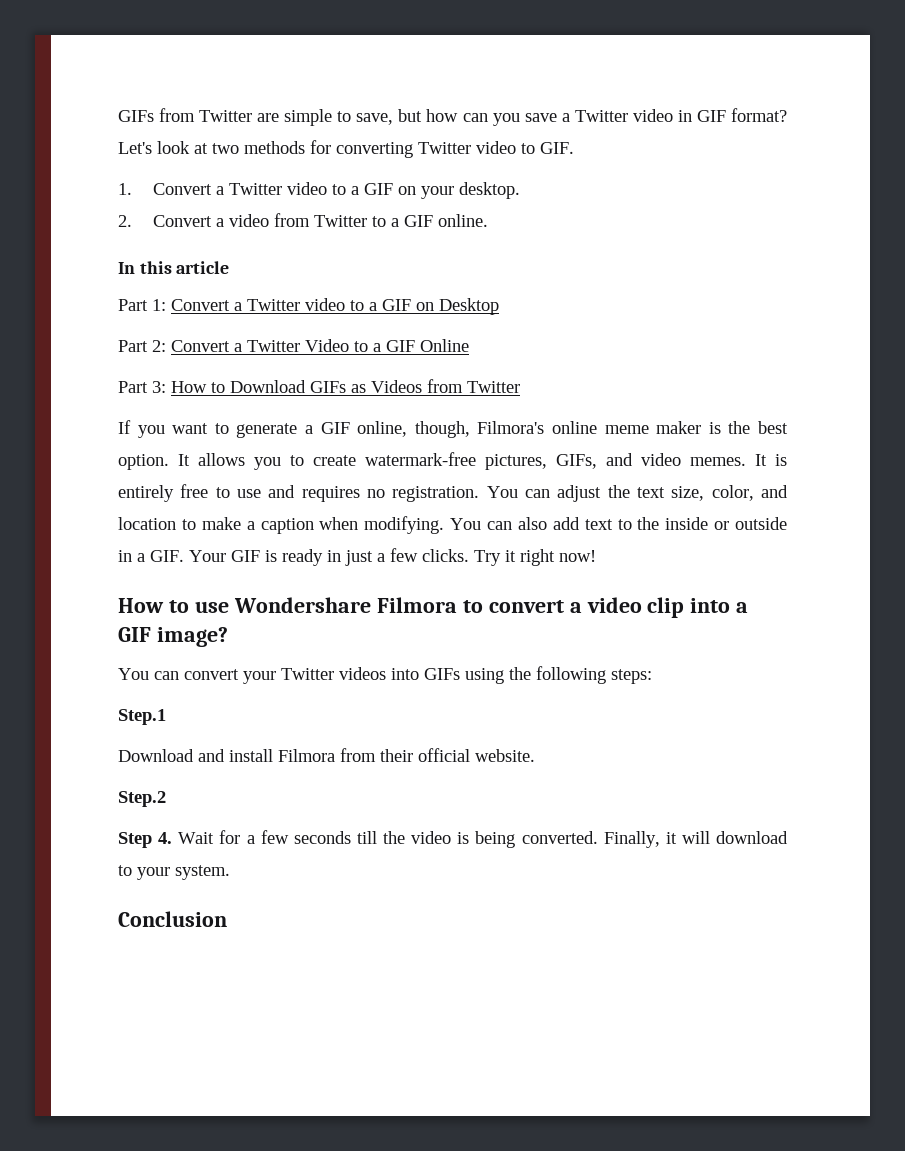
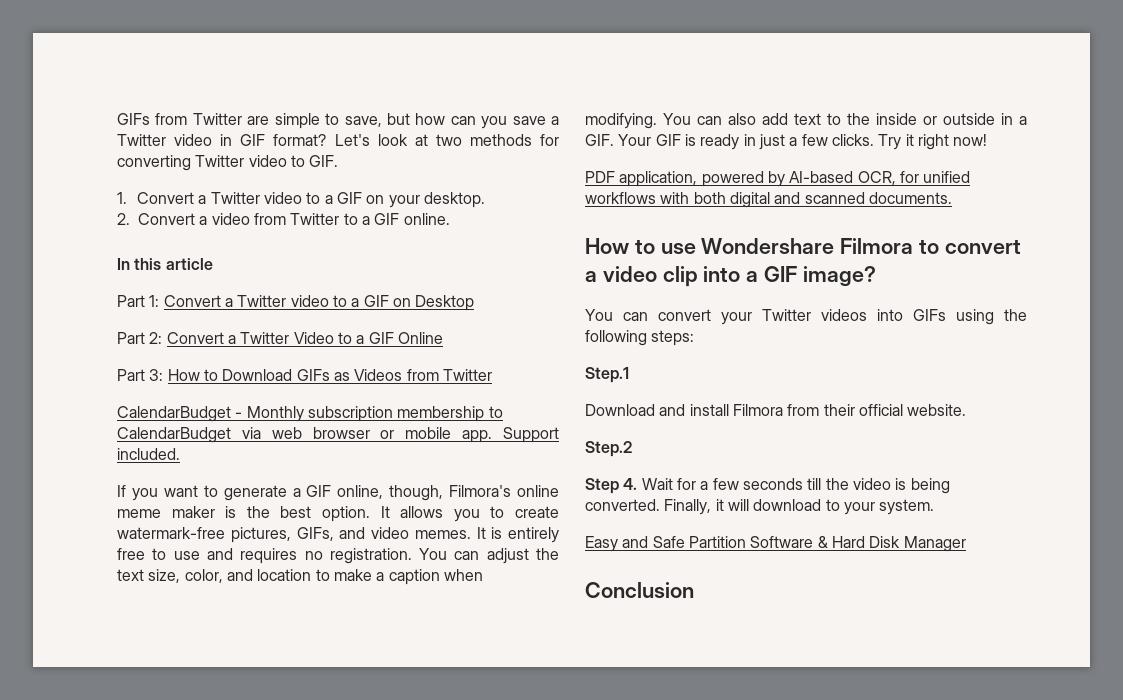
(520, 387) none -> [117,406,503,422] [117,427,559,443] [117,448,180,460] // CalendarBudget - Monthly subscription membership to CalendarBudget via web browser or mobile app. Support included.
(596, 556) none -> [585,171,971,187] [585,192,952,208] // PDF application, powered by AI-based OCR, for unified workflows with both digital and scanned documents.
(230, 872) none -> [585,536,966,552] // Easy and Safe Partition Software & Hard Disk Manager

